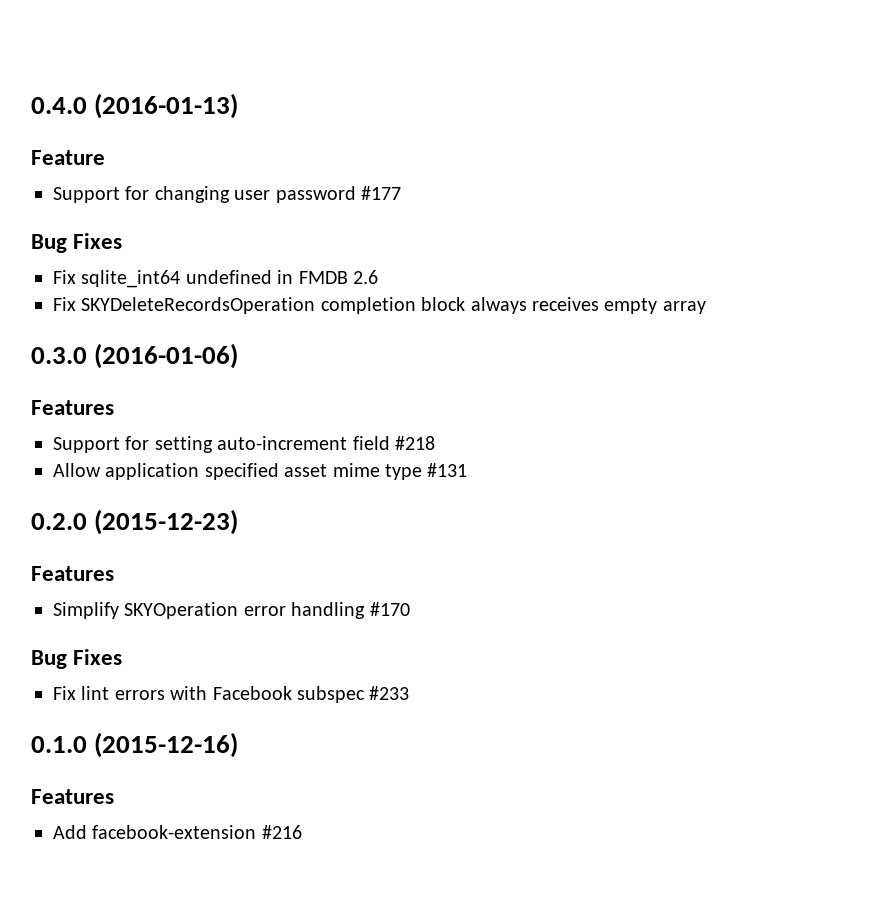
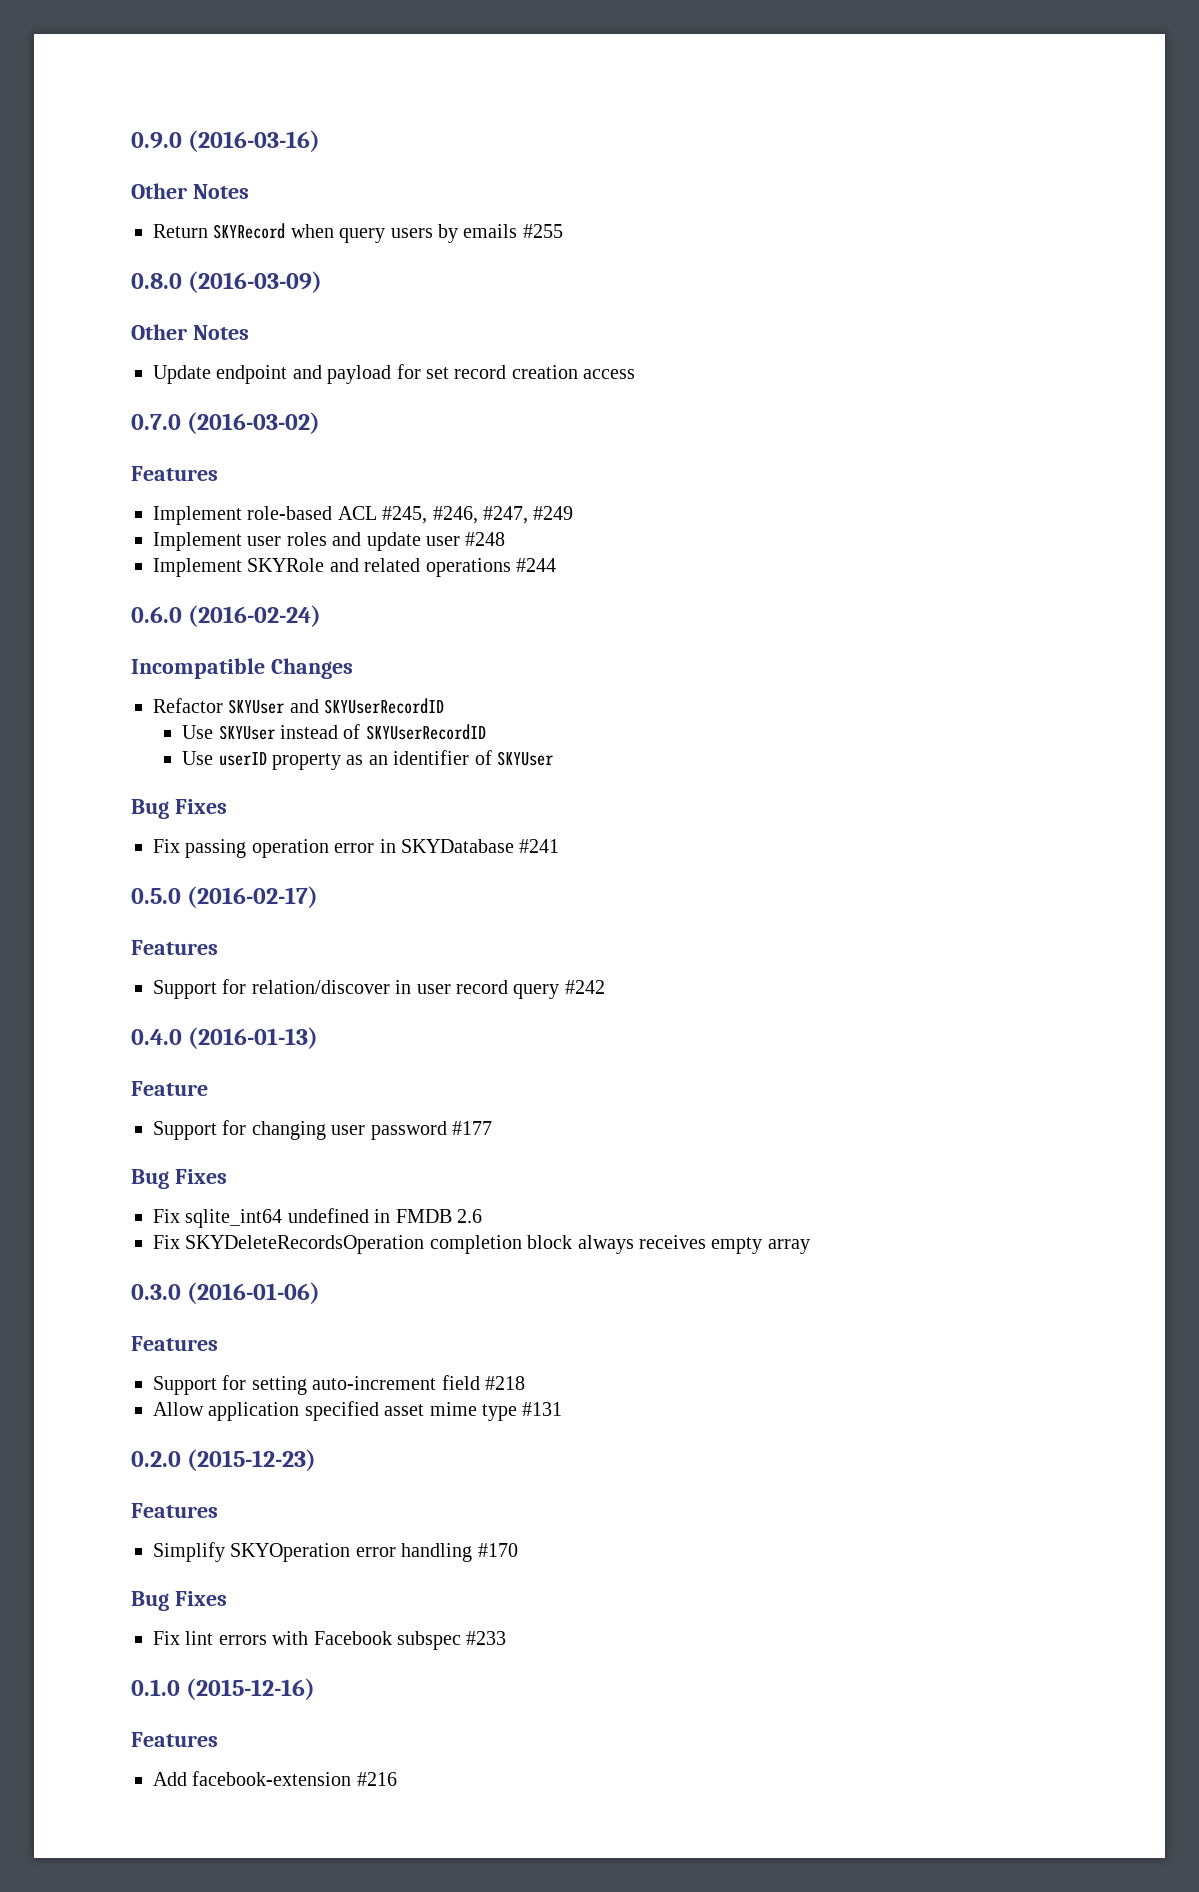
(31, 105) none -> [131,130,321,152] [131,183,249,199] [153,223,563,243] [131,271,323,293] [131,324,249,340] [153,364,636,384] [131,412,321,434] [131,466,218,481] [153,506,574,525] [153,532,506,551] [153,558,556,577] [131,605,322,627] [131,658,353,679] [153,698,445,714] [182,724,486,740] [182,750,553,770] [131,799,227,819] [153,839,560,858] [131,886,319,908] [131,940,218,955] [153,979,605,999] 0.9.0 (2016-03-16) // Other Notes // Return SKYRecord when query users by emails #255 // 0.8.0 (2016-03-09) // Other Notes // Update endpoint and payload for set record creation access // 0.7.0 (2016-03-02) // Features // Implement role-based ACL #245, #246, #247, #249 // Implement user roles and update user #248 // Implement SKYRole and related operations #244 // 0.6.0 (2016-02-24) // Incompatible Changes // Refactor SKYUser and SKYUserRecordID // Use SKYUser instead of SKYUserRecordID // Use userID property as an identifier of SKYUser // Bug Fixes // Fix passing operation error in SKYDatabase #241 // 0.5.0 (2016-02-17) // Features // Support for relation/discover in user record query #242 //

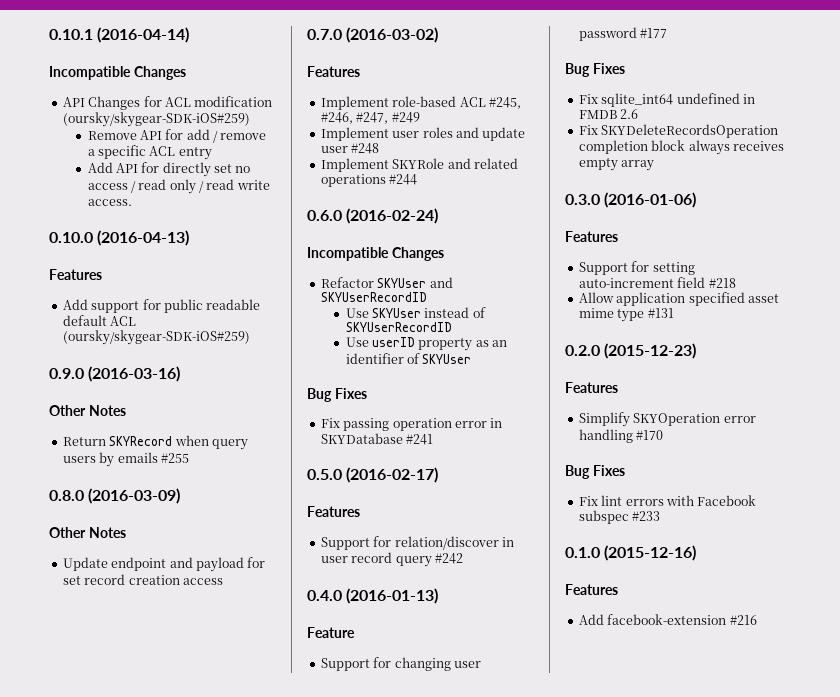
(131, 140) none -> [49,27,190,43] [49,66,186,80] [62,96,273,110] [62,112,250,127] [87,129,267,143] [87,145,212,160] [87,162,251,177] [87,179,270,194] [87,199,132,206] [49,230,190,246] [49,269,102,280] [62,299,261,313] [62,315,137,326] [62,330,250,345] 0.10.1 (2016-04-14) // Incompatible Changes // API Changes for ACL modification (oursky/skygear-SDK-iOS#259) // Remove API for add / remove a specific ACL entry // Add API for directly set no access / read only / read write access. // 0.10.0 (2016-04-13) // Features // Add support for public readable default ACL (oursky/skygear-SDK-iOS#259) //

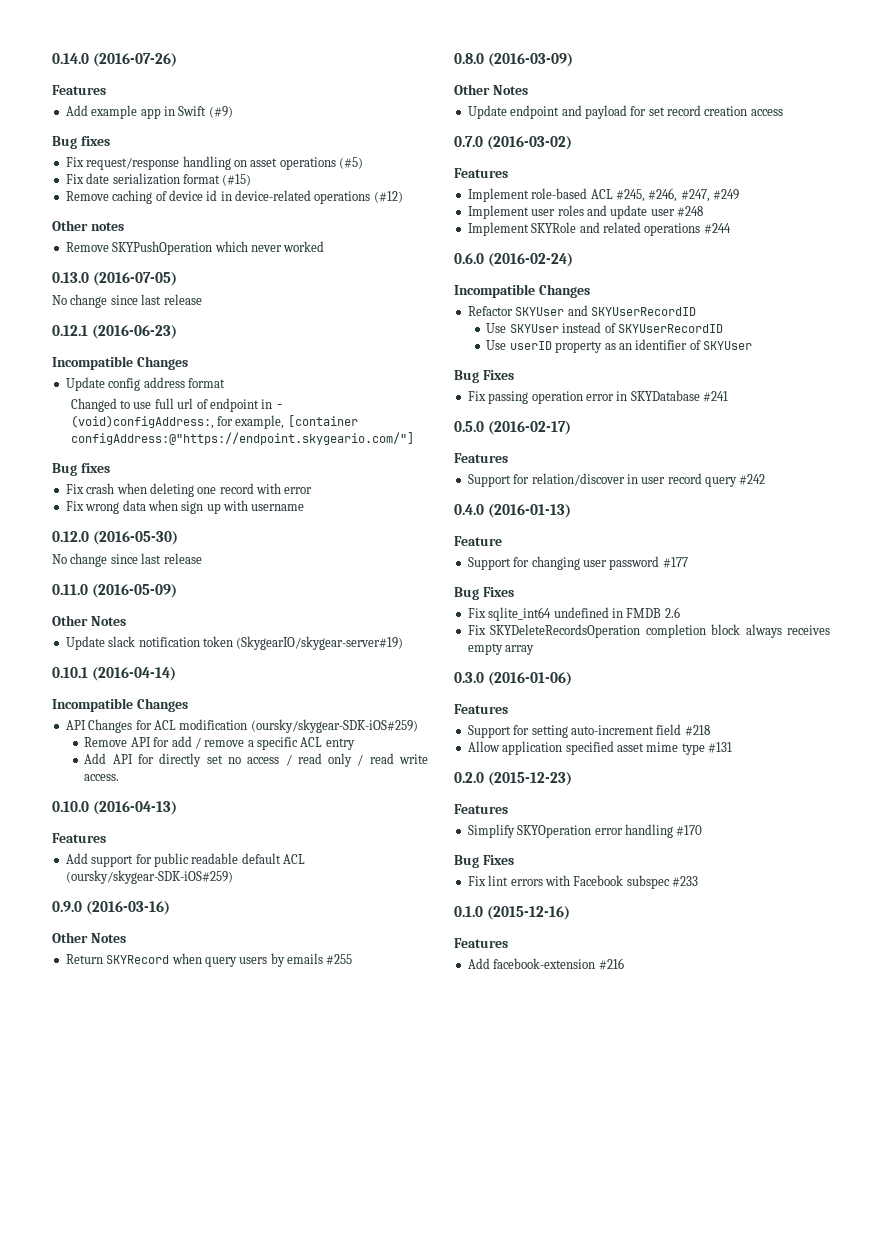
(49, 34) none -> [52,53,177,67] [52,85,106,95] [65,105,233,119] [52,136,110,149] [65,156,363,170] [65,173,252,186] [65,190,403,204] [52,220,124,231] [65,241,325,255] [52,272,177,286] [52,294,202,308] [52,325,177,339] [52,356,188,370] [65,377,225,391] [70,398,283,412] [70,415,358,429] [70,432,414,445] [52,463,110,476] [65,483,313,497] [65,500,305,514] [52,531,178,545] [52,553,202,567] [52,584,177,598] [52,615,126,626] [65,636,404,650] 0.14.0 (2016-07-26) // Features // Add example app in Swift (#9) // Bug fixes // Fix request/response handling on asset operations (#5) // Fix date serialization format (#15) // Remove caching of device id in device-related operations (#12) // Other notes // Remove SKYPushOperation which never worked // 0.13.0 (2016-07-05) // No change since last release // 0.12.1 (2016-06-23) // Incompatible Changes // Update config address format // Changed to use full url of endpoint in - (void)configAddress:, for example, [container configAddress:@"https://endpoint.skygeario.com/"] // Bug fixes // Fix crash when deleting one record with error // Fix wrong data when sign up with username // 0.12.0 (2016-05-30) // No change since last release // 0.11.0 (2016-05-09) // Other Notes // Update slack notification token (SkygearIO/skygear-server#19) //

